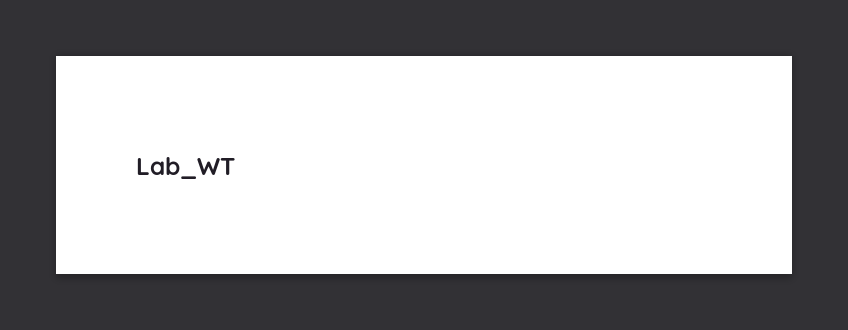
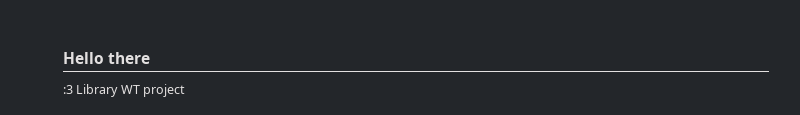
[136,157,235,179] Lab_WT -> [63,52,151,64] [63,84,186,97] Hello there // :3 Library WT project

